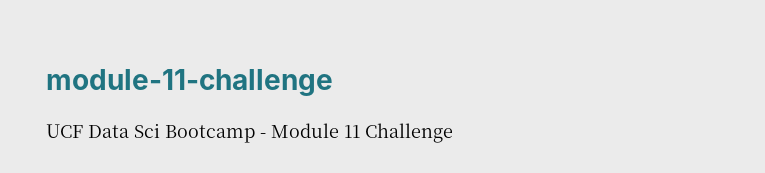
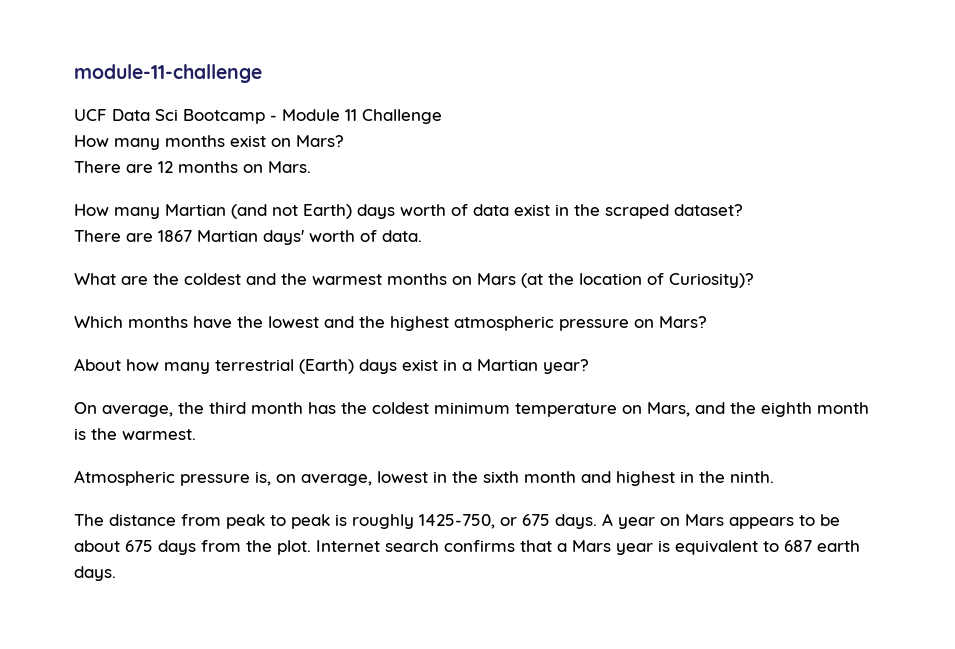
(453, 133) none -> [74,135,344,150] [74,161,311,173] [74,204,743,219] [74,230,422,245] [74,273,754,288] [74,316,707,331] [74,358,589,374] [74,402,869,417] [74,428,196,440] [74,470,774,486] [74,513,840,529] [74,540,860,555] [74,566,116,581] // How many months exist on Mars? // There are 12 months on Mars. // How many Martian (and not Earth) days worth of data exist in the scraped dataset? // There are 1867 Martian days' worth of data. // What are the coldest and the warmest months on Mars (at the location of Curiosity)? // Which months have the lowest and the highest atmospheric pressure on Mars? // About how many terrestrial (Earth) days exist in a Martian year? // On average, the third month has the coldest minimum temperature on Mars, and the eighth month is the warmest. // Atmospheric pressure is, on average, lowest in the sixth month and highest in the ninth. // The distance from peak to peak is roughly 1425-750, or 675 days. A year on Mars appears to be about 675 days from the plot. Internet search confirms that a Mars year is equivalent to 687 earth days.

